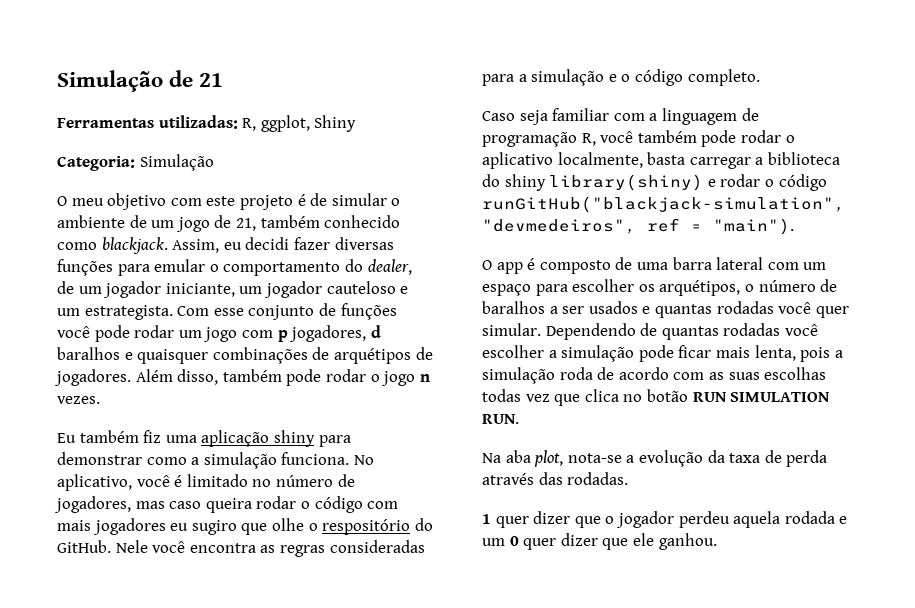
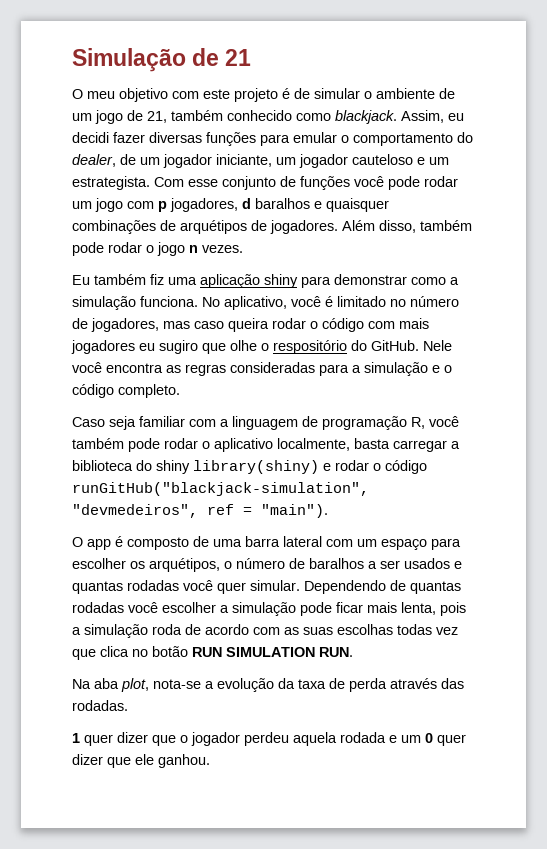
[57,115,357,132] [57,154,214,171] // Ferramentas utilizadas: R, ggplot, Shiny // Categoria: Simulação -> (252, 57) none

